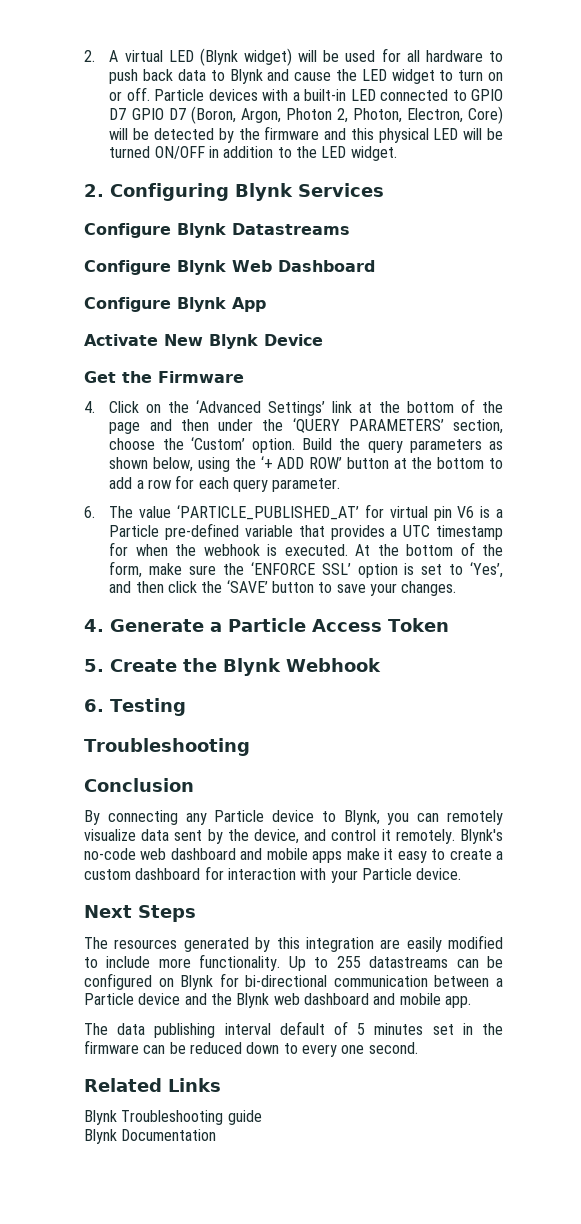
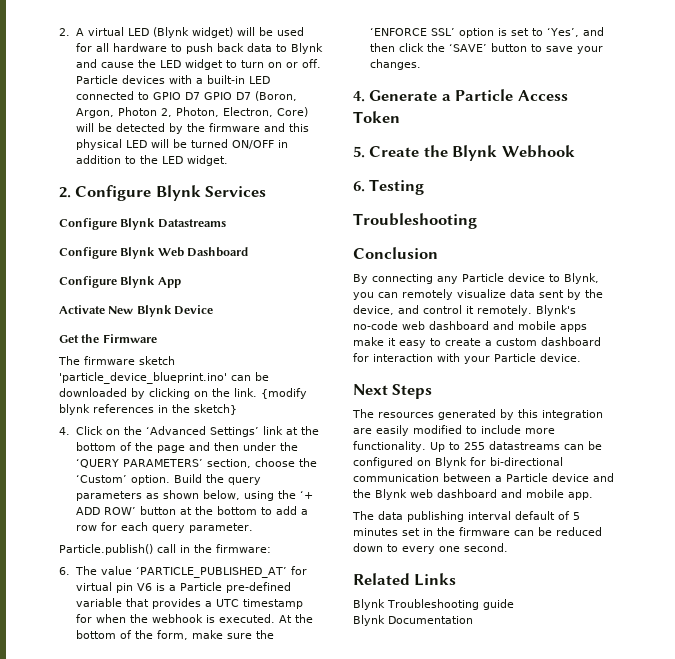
[110,183,229,201] Configuring -> [75,185,152,201] Configure
(244, 377) none -> [58,356,175,365] [59,372,269,384] [59,388,307,399] [59,404,237,415] // The firmware sketch 'particle_device_blueprint.ino' can be downloaded by clicking on the link. {modify blynk references in the sketch}
(341, 485) none -> [59,544,271,555] // Particle.publish() call in the firmware:

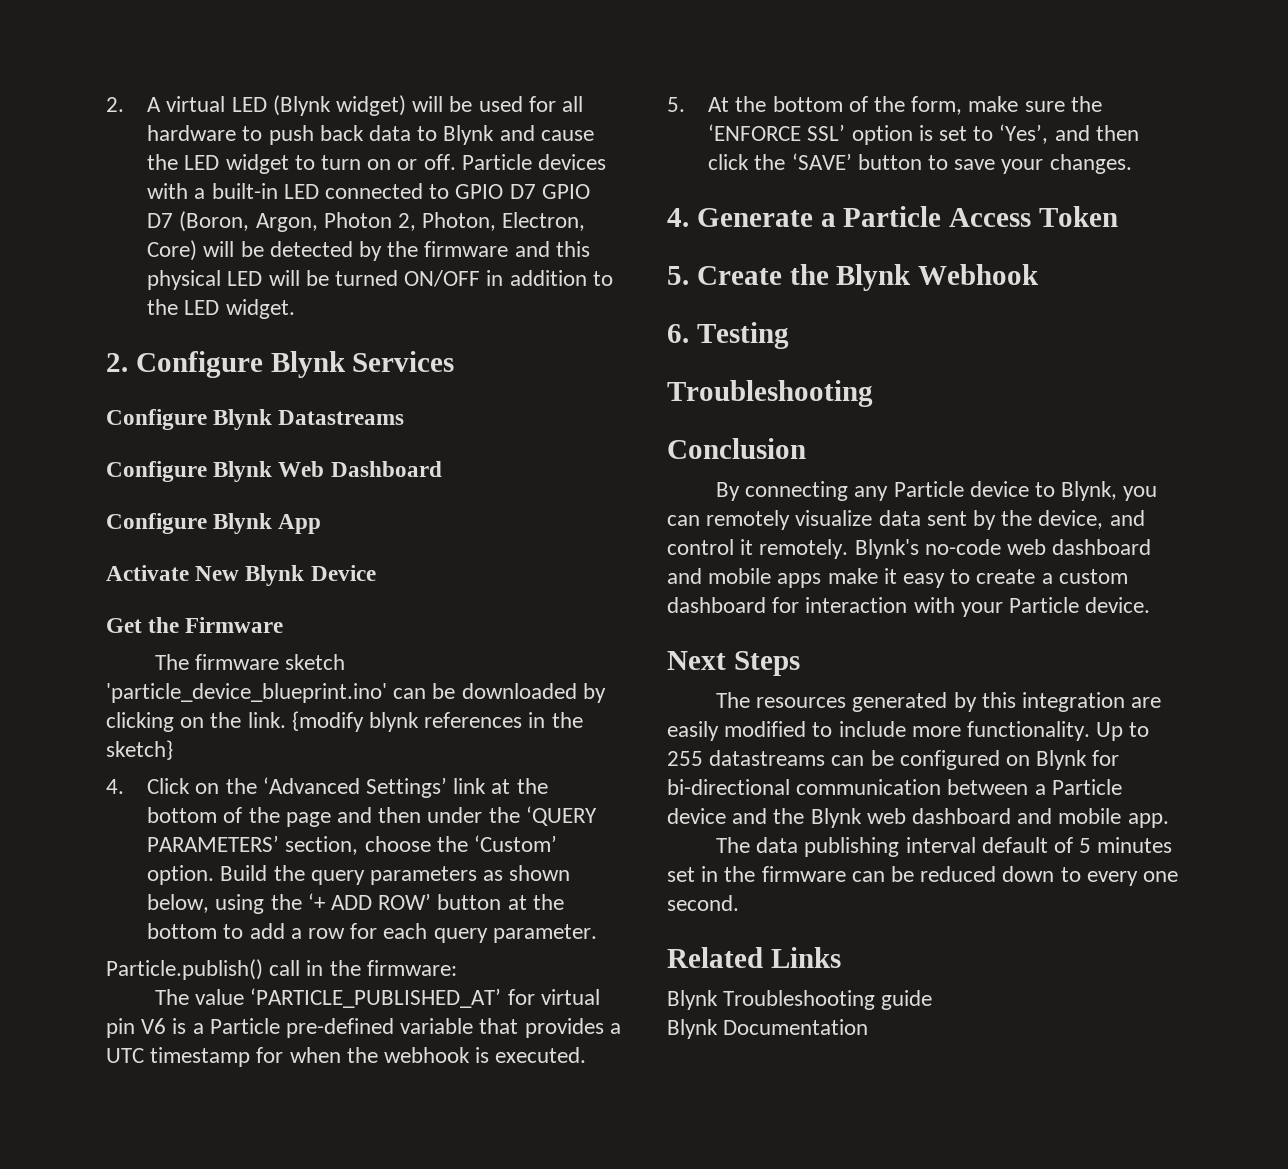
[59,567,70,575] 6. -> (457, 968) none
(275, 618) none -> [667,97,685,112] // 5.

